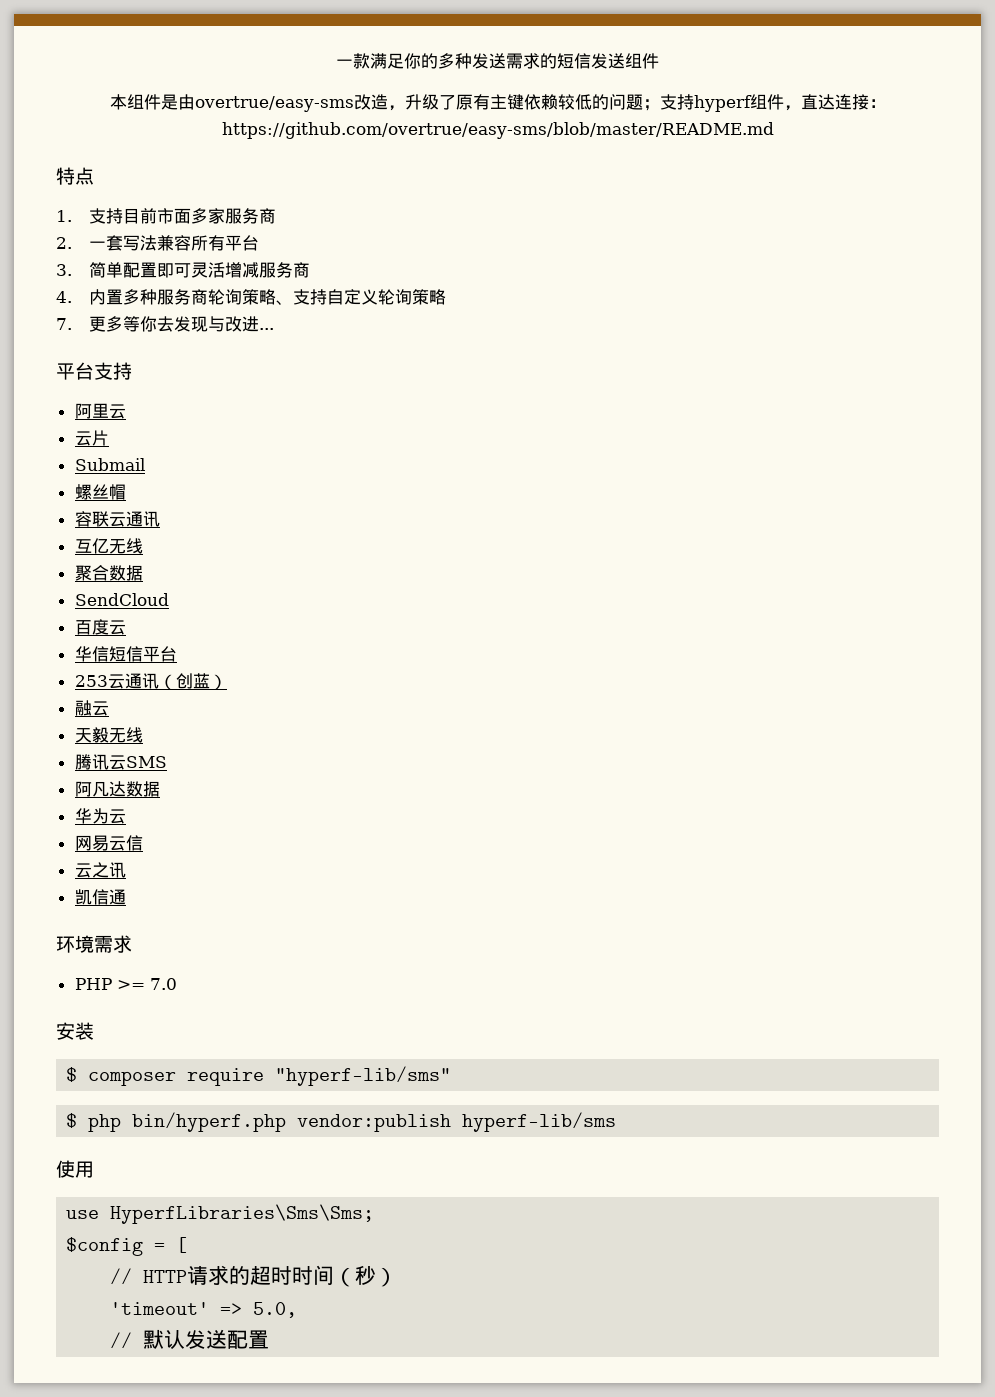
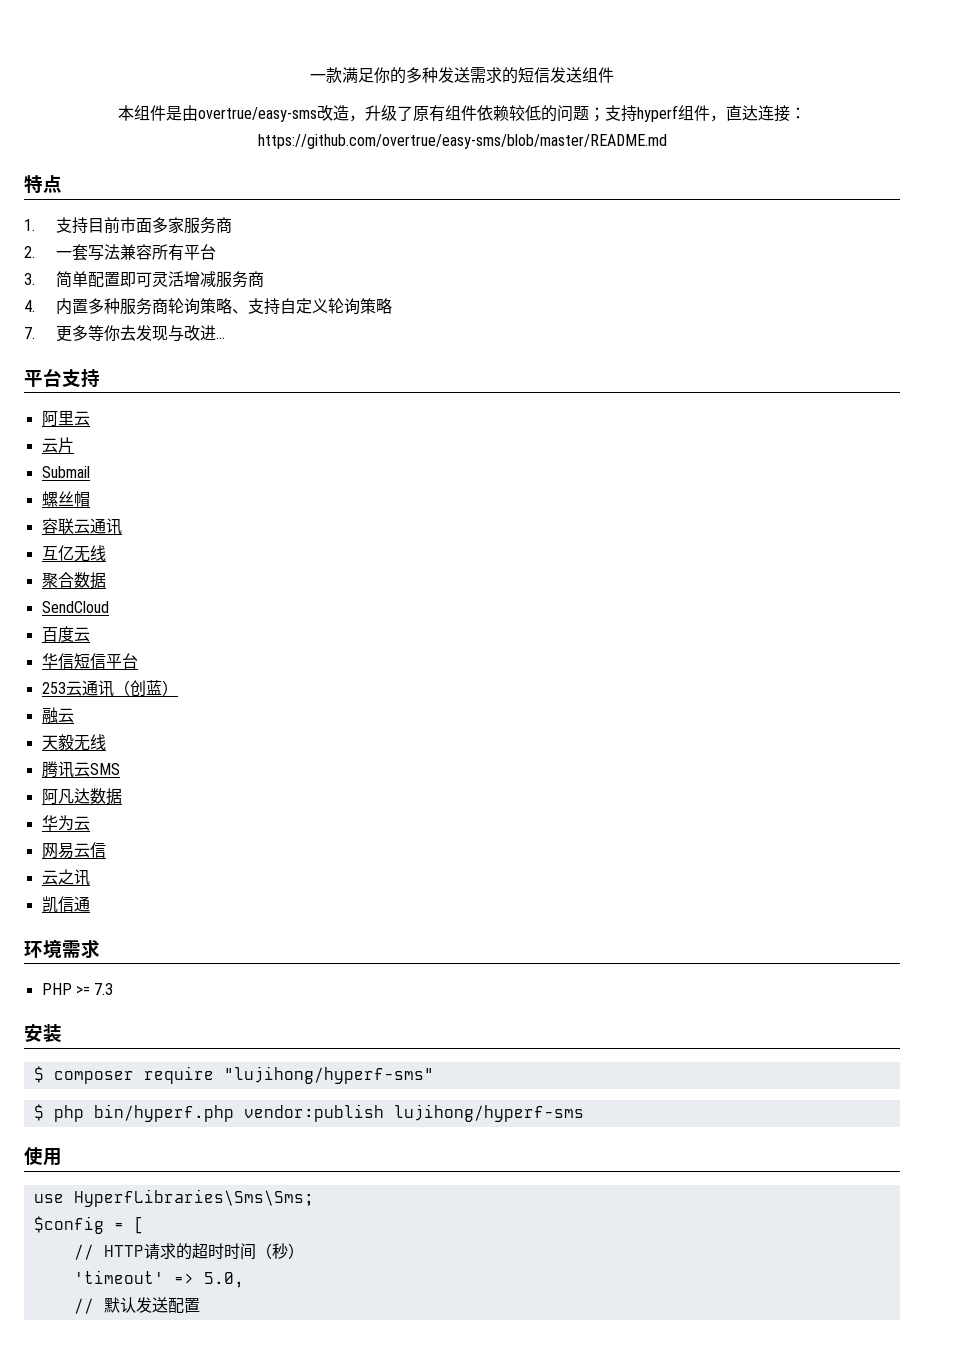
[489,94,524,110] 主键 -> [445,105,477,121] 组件
[149,978,177,990] 7.0 -> [94,983,114,995] 7.3
[275,1066,452,1086] "hyperf-lib/sms" -> [223,1066,434,1084] "lujihong/hyperf-sms"
[462,1112,617,1132] hyperf-lib/sms -> [393,1104,584,1122] lujihong/hyperf-sms

